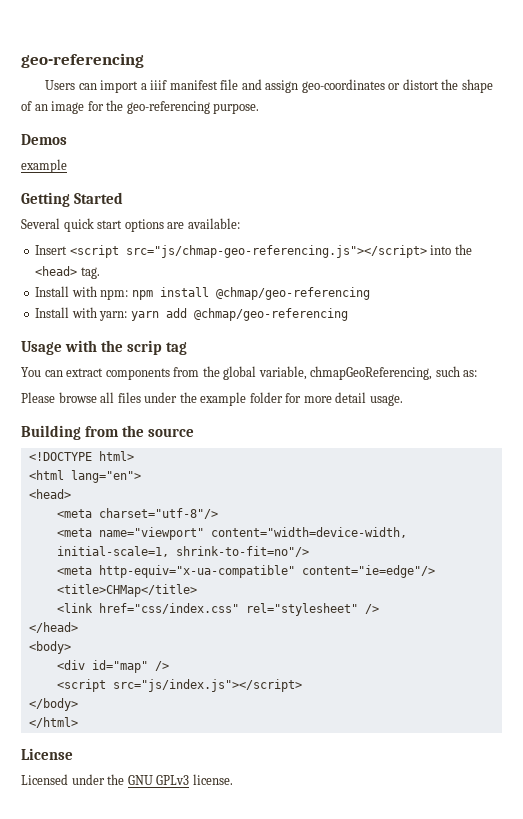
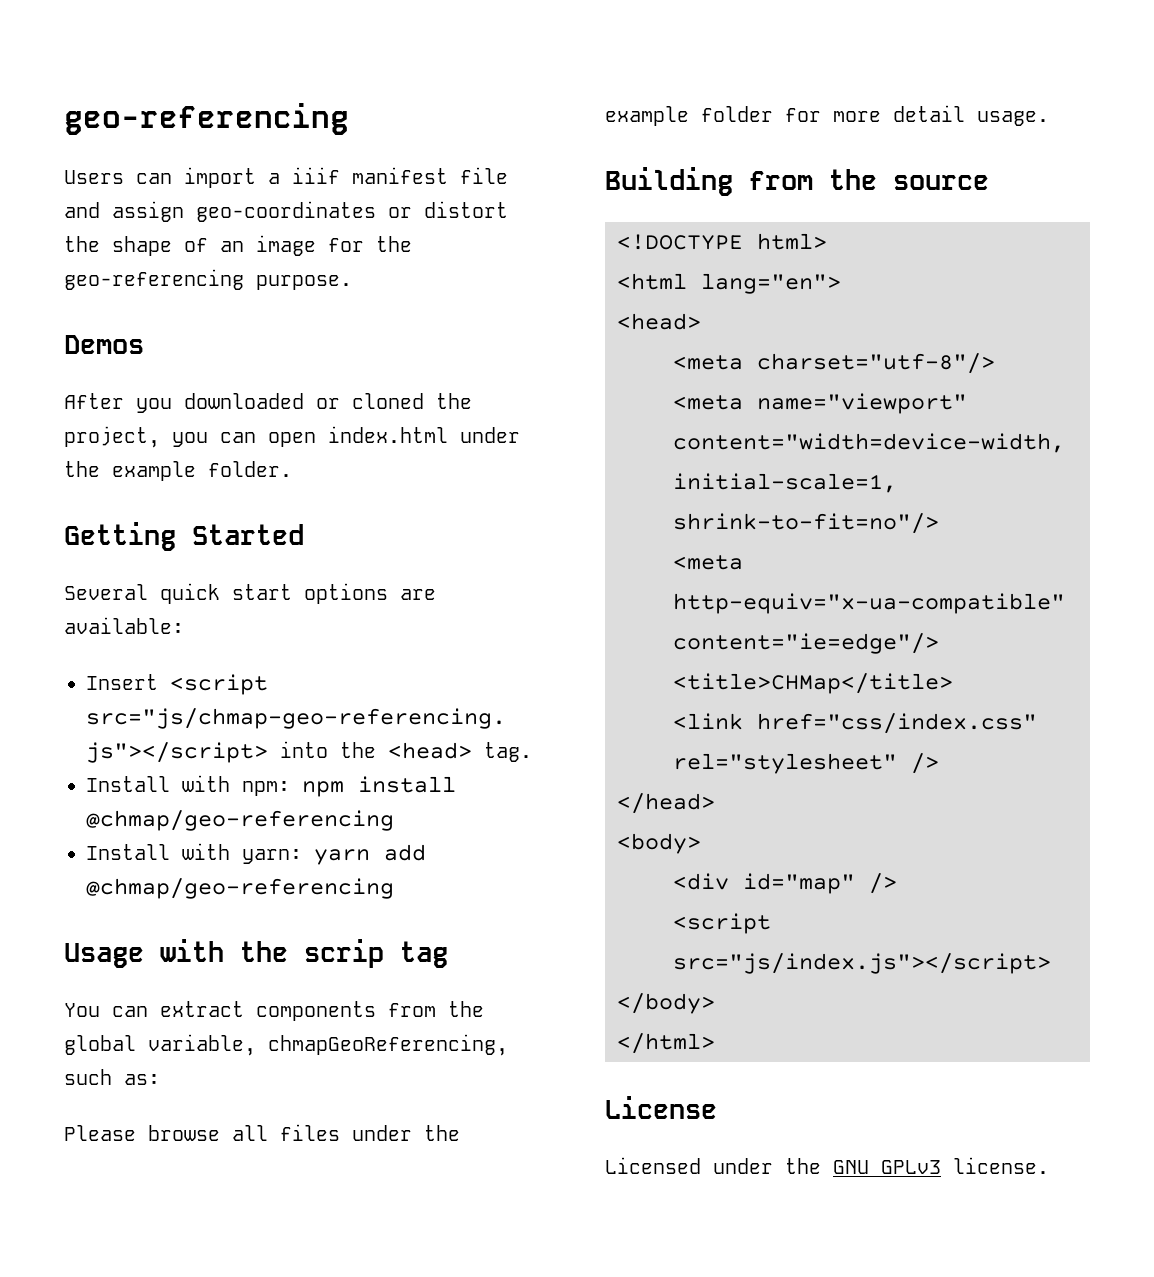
[21,159,67,173] example -> [64,393,472,413] [64,426,520,448] [64,461,292,481] After you downloaded or cloned the project, you can open index.html under the example folder.

